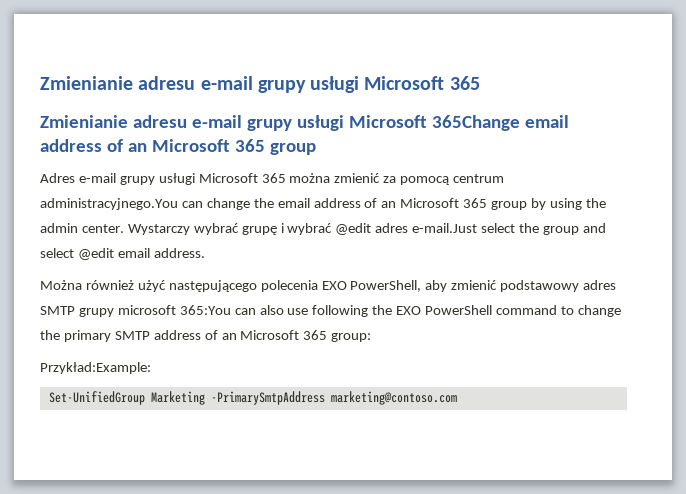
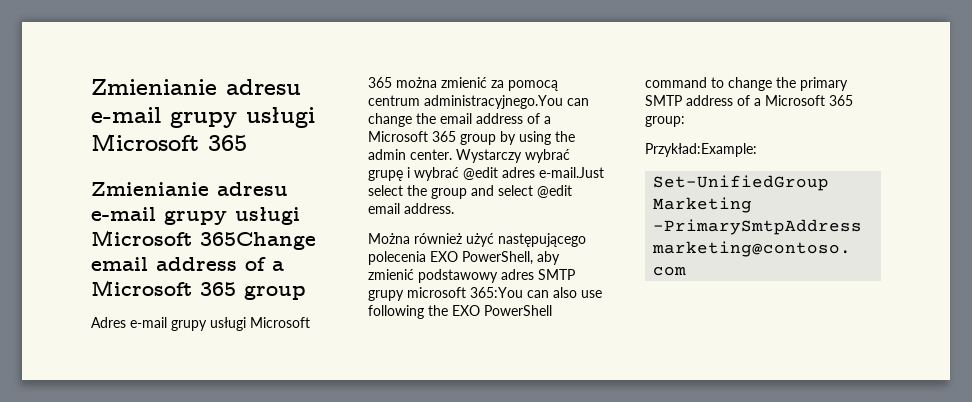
[127,143,147,152] an -> [272,261,284,271] a
[381,201,397,208] an -> [544,116,551,124] a
[221,333,237,340] an -> [754,98,761,106] a

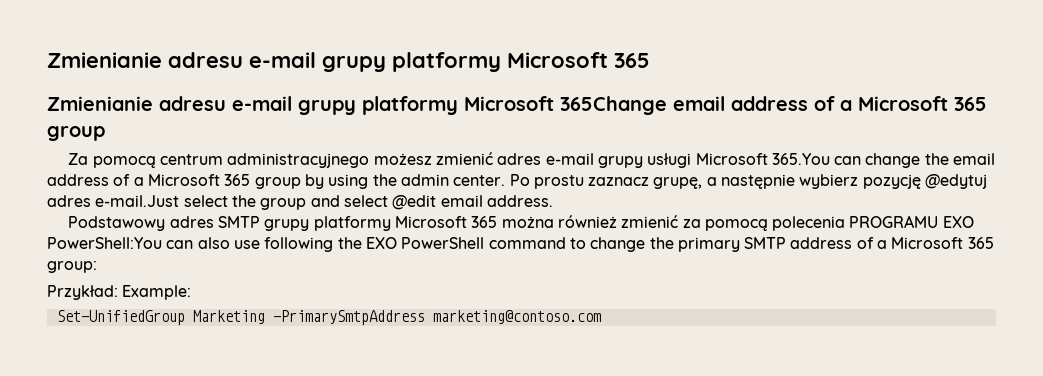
[91,79,301,95] [91,107,315,128] Zmienianie adresu e-mail grupy usługi -> [47,52,501,72] Zmienianie adresu e-mail grupy platformy
[235,207,300,225] usługi -> [362,96,458,115] platformy
[91,317,310,331] [368,77,558,91] [368,95,563,109] Adres e-mail grupy usługi Microsoft 365 można zmienić za pomocą centrum administracyjnego.You -> [68,152,830,168] Za pomocą centrum administracyjnego możesz zmienić adres e-mail grupy usługi Microsoft 365.You
[456,149,570,163] [368,167,498,181] Wystarczy wybrać grupę i wybrać @edit -> [509,174,988,189] Po prostu zaznacz grupę, a następnie wybierz pozycję @edytuj
[368,233,586,247] [368,251,560,265] [368,269,575,283] [368,287,523,301] Można również użyć następującego polecenia EXO PowerShell, aby zmienić podstawowy adres SMTP grupy microsoft 365:You -> [68,215,974,231] [47,237,162,249] Podstawowy adres SMTP grupy platformy Microsoft 365 można również zmienić za pomocą polecenia PROGRAMU EXO PowerShell:You
[645,143,757,157] Przykład:Example: -> [47,285,192,300] Przykład: Example:

